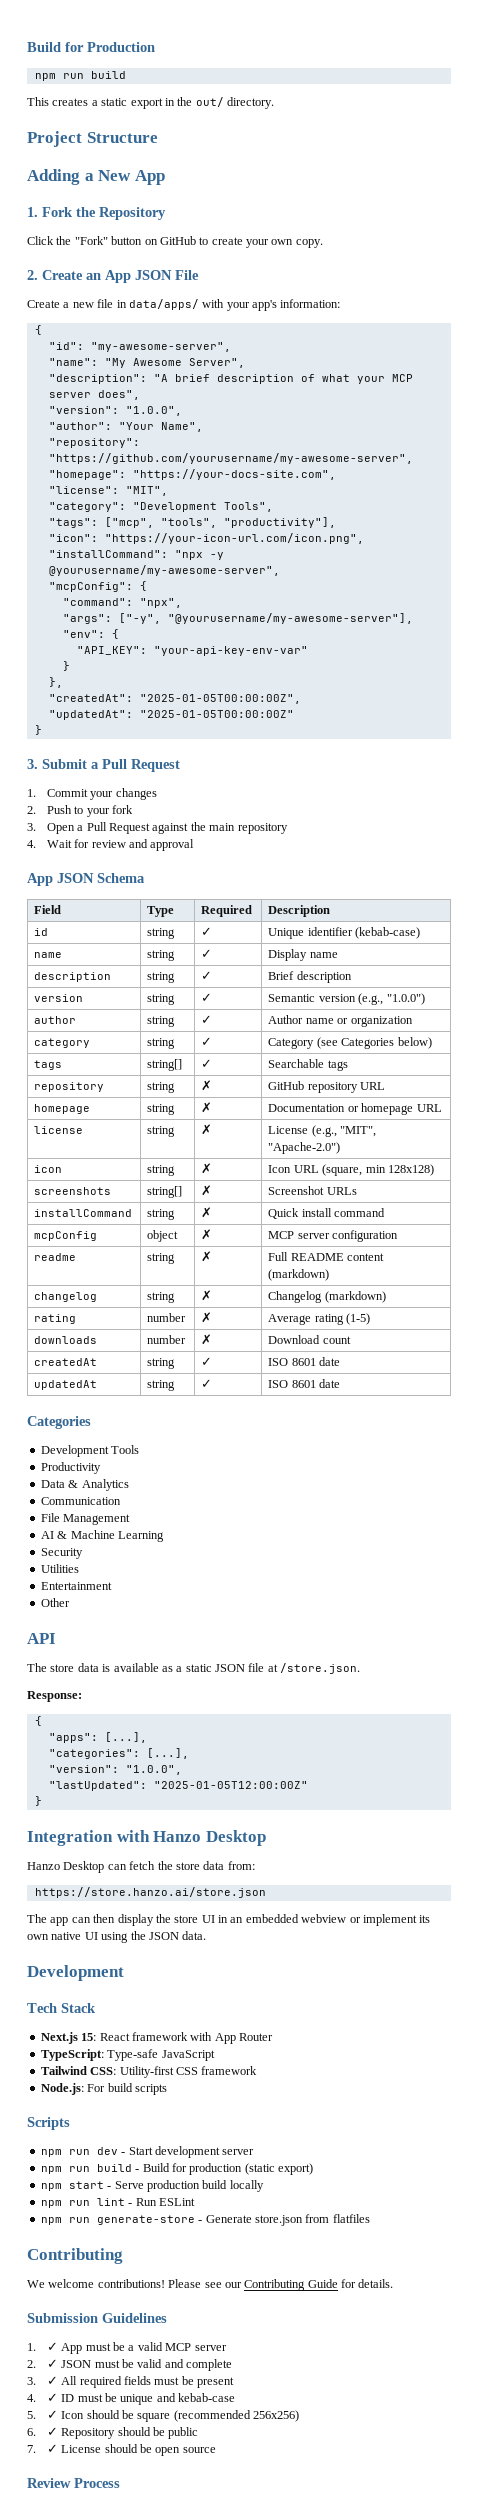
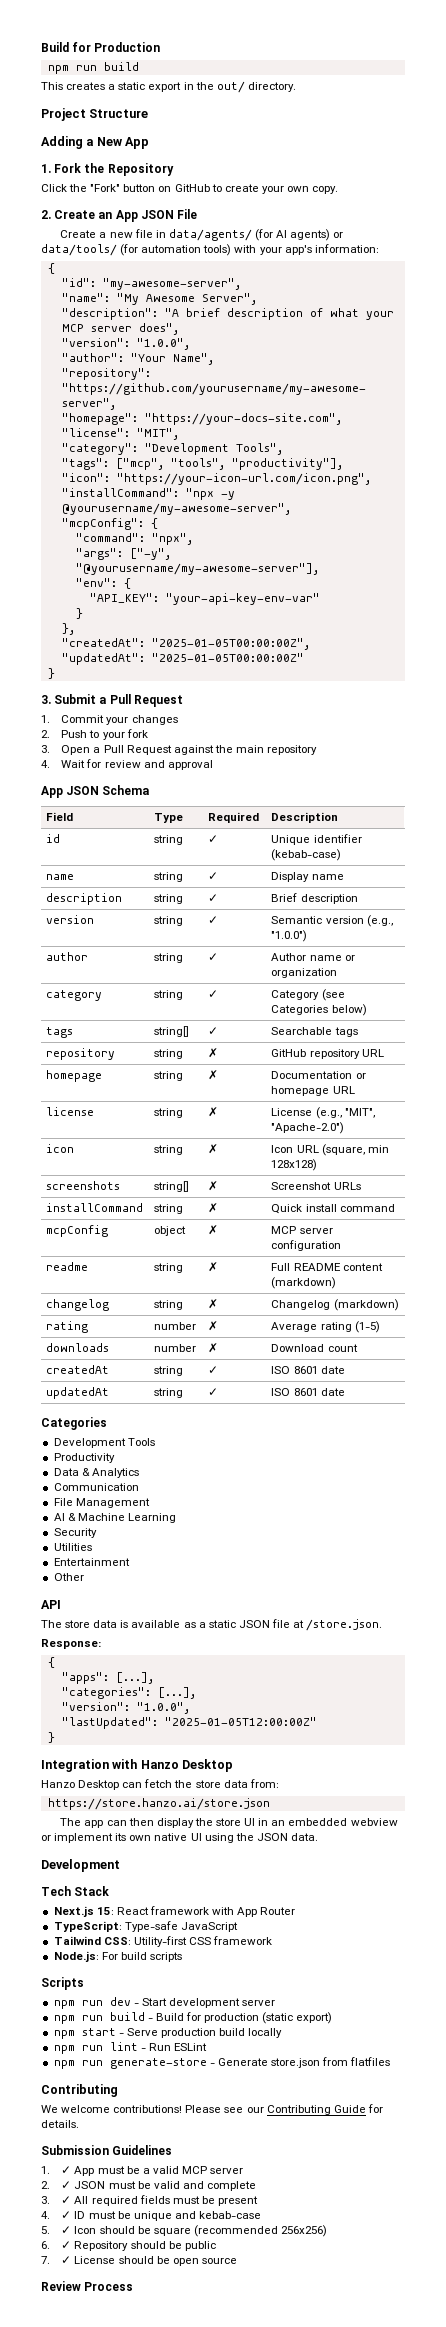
[128,299,199,310] data/apps/ -> [168,229,344,241] [41,244,232,256] data/agents/ (for AI agents) or data/tools/ (for automation tools)

